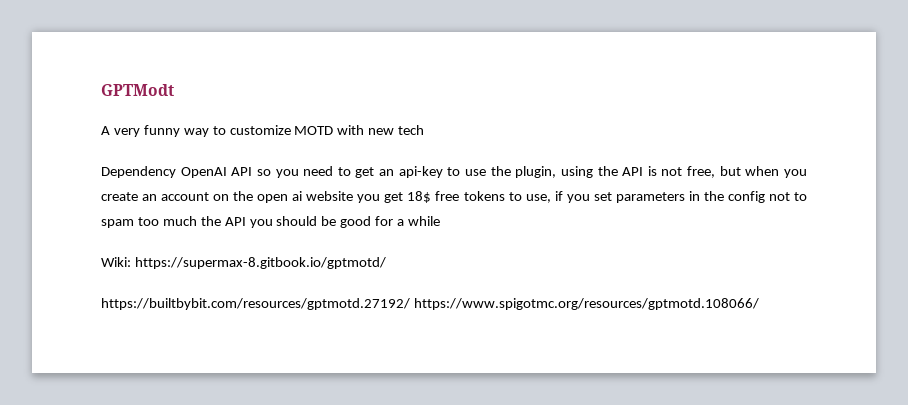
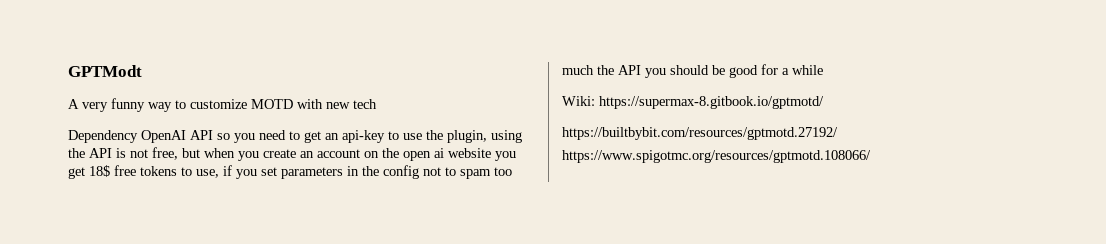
(410, 304) none -> (838, 133) //

